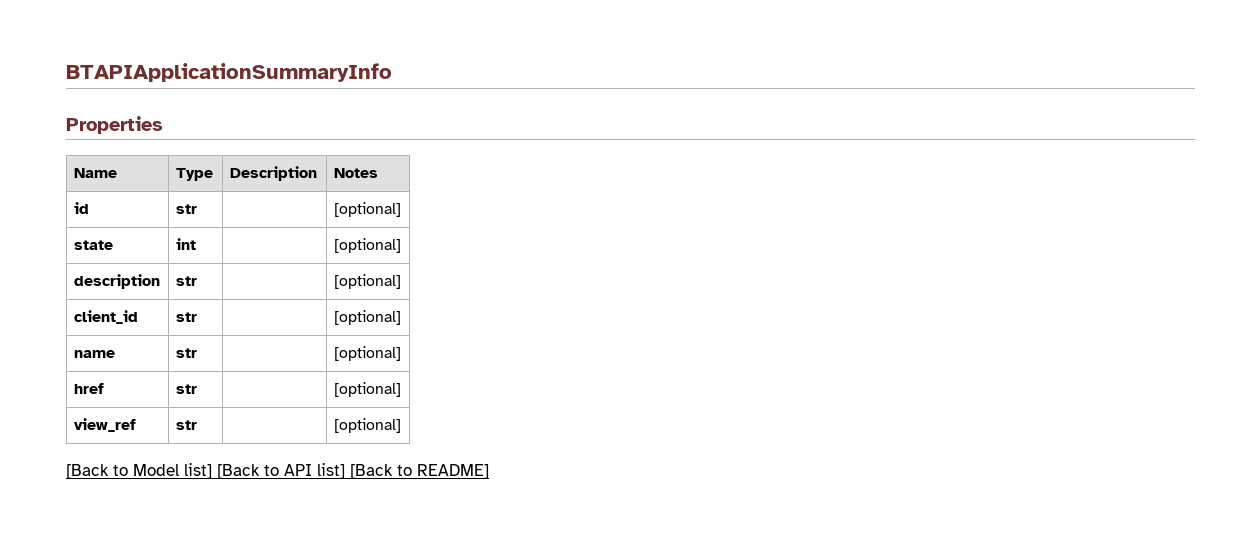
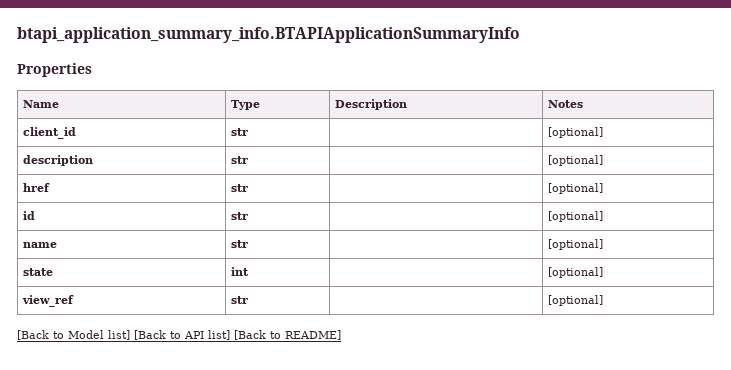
[66,63,392,82] BTAPIApplicationSummaryInfo -> [17,27,520,43] btapi_application_summary_info.BTAPIApplicationSummaryInfo
[73,202,89,214] [175,204,197,214] [333,202,401,217] [73,240,113,250] [175,238,196,250] [333,238,401,253] id | str | | [optional] // state | int | | [optional] -> [22,127,76,139] [230,128,248,136] [547,127,603,138] client_id | str | | [optional]
[73,310,138,324] client_id -> [22,183,50,192] [230,184,248,192] [547,183,603,194] [22,211,35,220] href | str | | [optional] // id
[73,383,104,394] [175,384,197,394] href | str -> [22,268,53,276] [230,267,249,276] state | int

